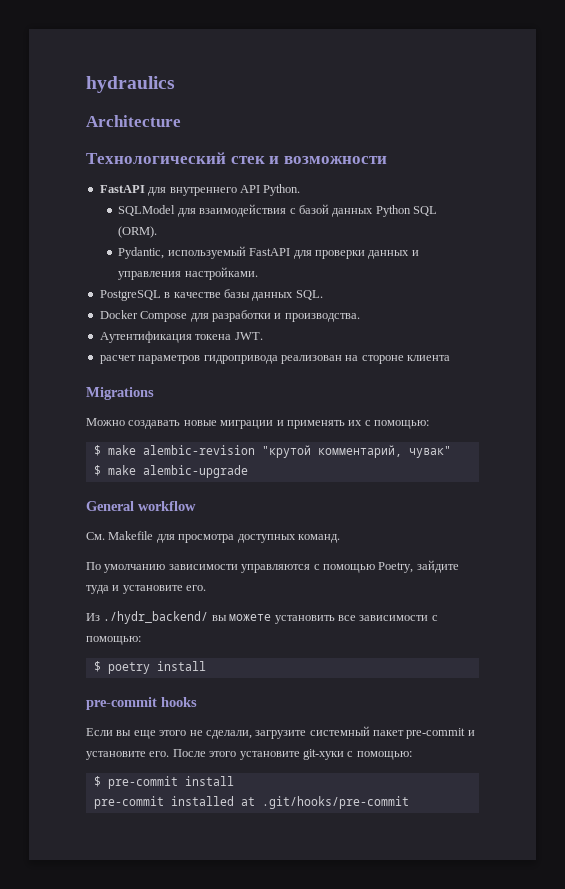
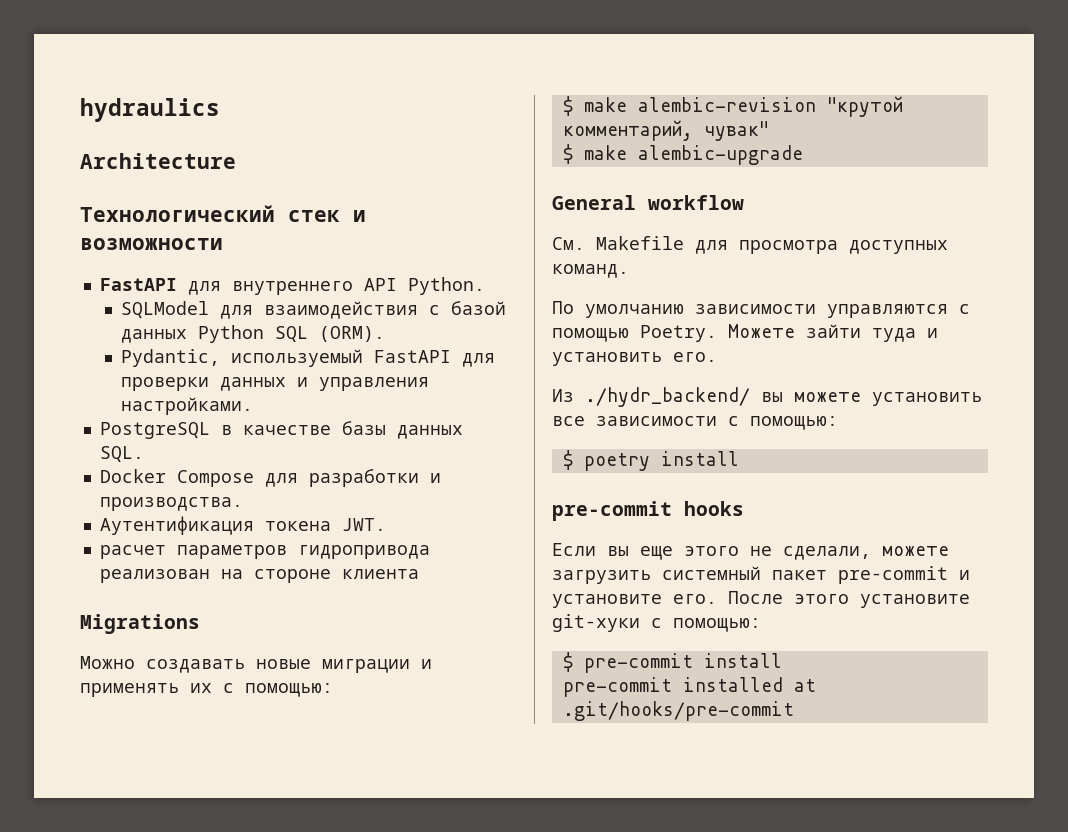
[378,560,459,573] Poetry, зайдите -> [640,324,861,342] Poetry. Можете зайти
[122,585,183,594] установите -> [552,352,662,366] установить
[255,730,307,739] загрузите -> [882,546,949,556] [552,570,651,584] можете загрузить

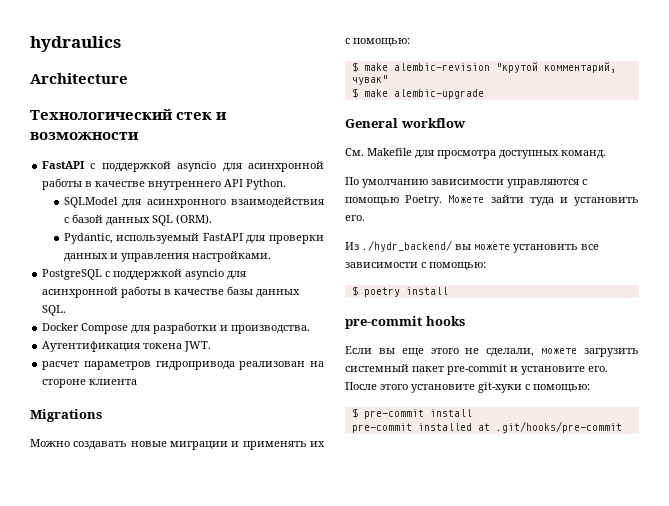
[187,281,221,295] для -> [90,161,324,172] [42,178,146,190] с поддержкой asyncio для асинхронной работы в качестве
(254, 312) none -> [146,199,226,208] асинхронного
[198,325,265,343] Python -> (150, 221) none
(210, 430) none -> [105,269,247,280] [42,286,162,298] с поддержкой asyncio для асинхронной работы

